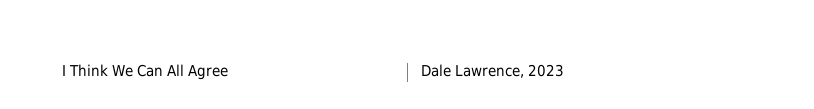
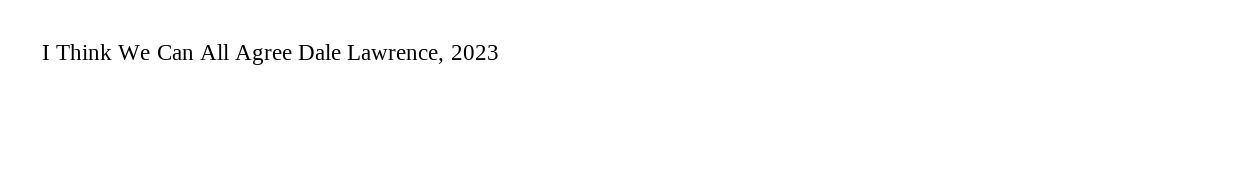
(228, 72) // -> (293, 55) none

